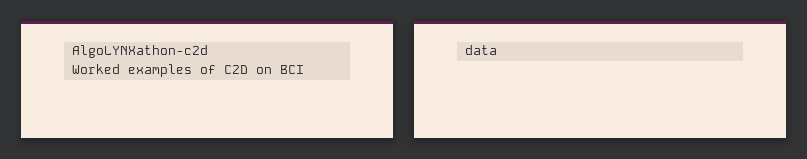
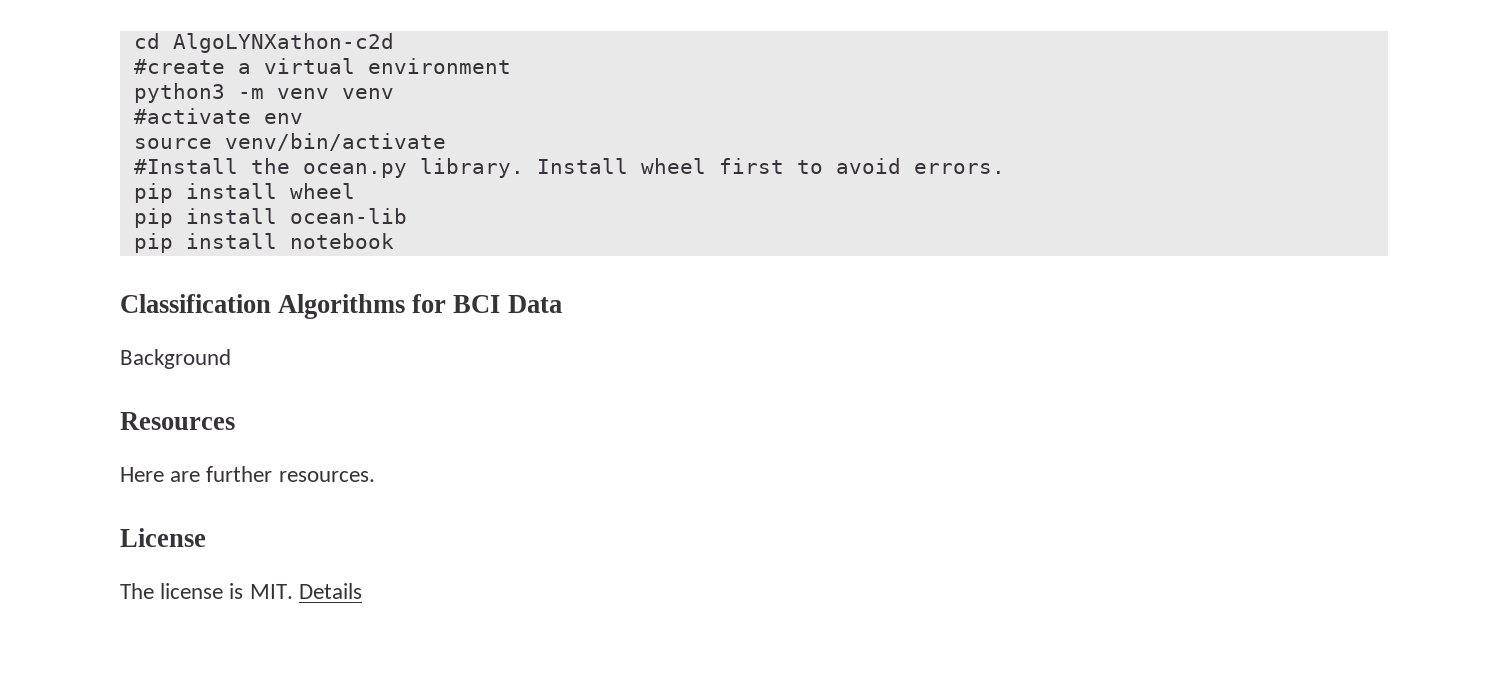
(71, 51) none -> [133,33,160,49] cd
[71,64,304,77] [464,45,497,55] Worked examples of C2D on BCI data -> [133,58,511,74] [133,83,394,103] [133,108,303,124] [133,133,446,151] [133,158,1005,178] [133,183,355,203] [133,208,407,228] [133,233,394,253] [120,294,562,319] [120,349,231,369] [120,412,235,430] [120,466,375,482] [120,528,206,547] [120,583,362,599] #create a virtual environment // python3 -m venv venv // #activate env // source venv/bin/activate // #Install the ocean.py library. Install wheel first to avoid errors. // pip install wheel // pip install ocean-lib // pip install notebook // Classification Algorithms for BCI Data // Background // Resources // Here are further resources. // License // The license is MIT. Details

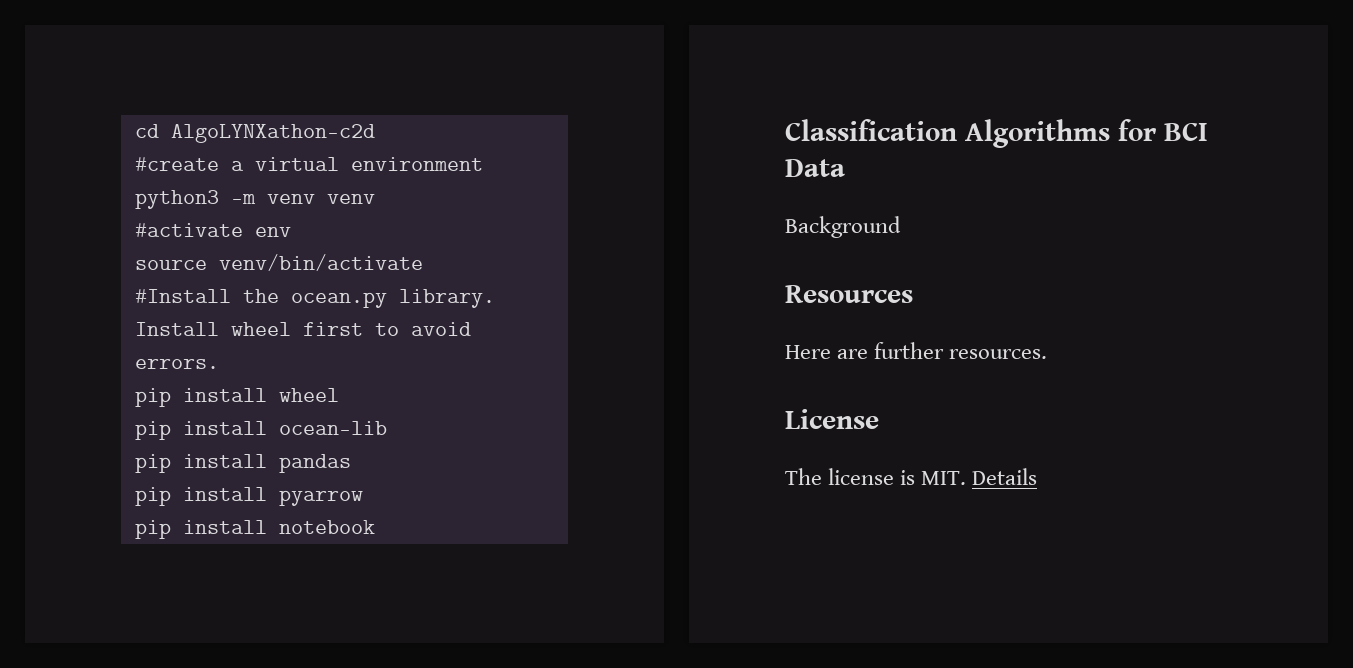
(407, 216) none -> [134,454,351,473] [134,487,363,506] // pip install pandas // pip install pyarrow

